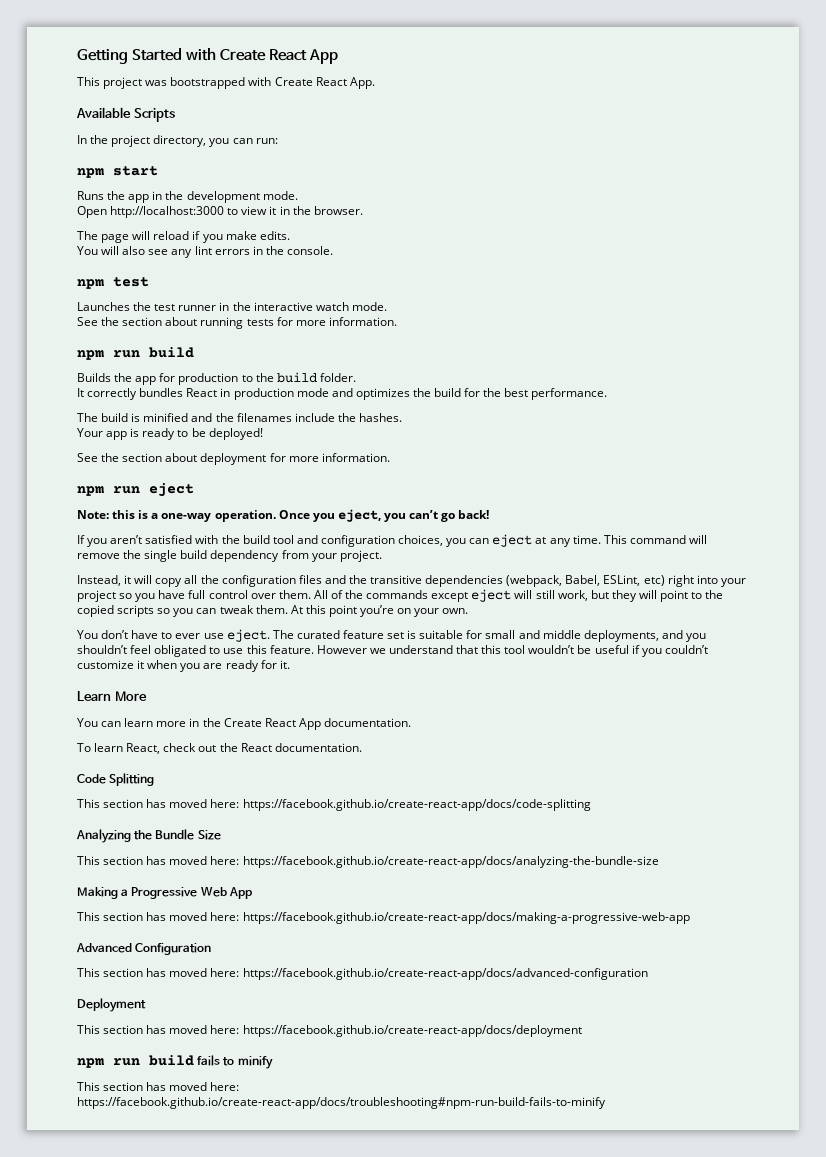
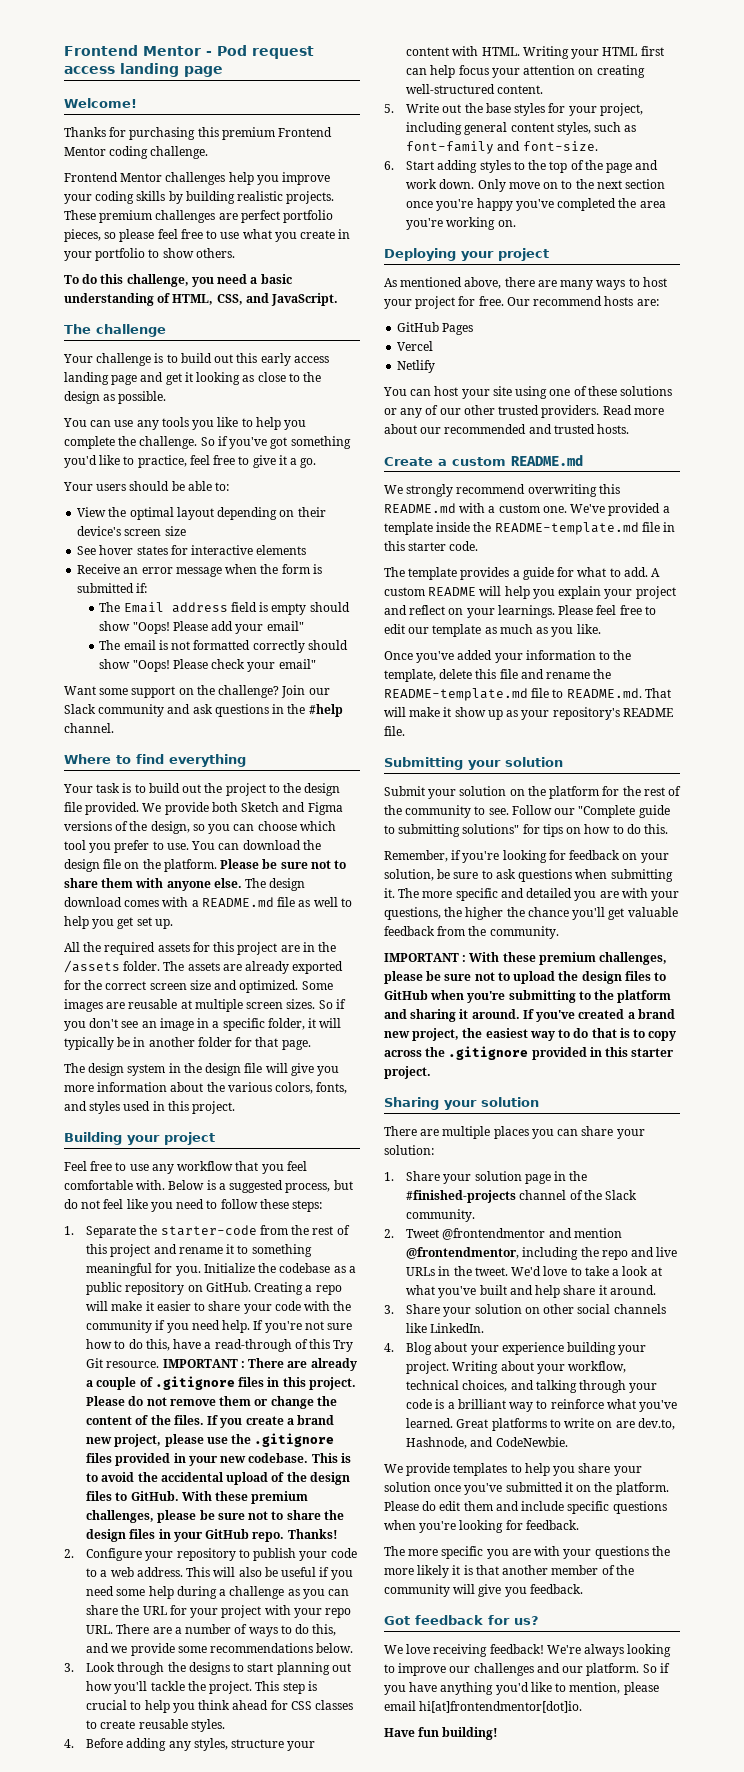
[77,48,338,64] [77,77,375,89] [76,107,175,122] [77,135,278,147] [77,166,158,178] [77,191,298,203] [77,206,363,218] [77,231,290,243] [77,246,333,258] [77,277,149,289] [77,302,387,311] [77,317,397,329] [77,347,194,360] [77,372,356,385] [77,388,608,400] [77,413,402,422] [77,428,263,440] [77,453,390,465] [77,483,194,497] [77,509,490,522] [77,534,707,547] [77,550,382,562] [77,575,746,587] [77,589,724,602] [77,605,469,617] [77,629,706,642] [77,645,708,657] [77,660,290,672] [77,691,147,701] [77,718,411,730] [77,743,362,754] [77,773,155,786] [77,799,591,811] [76,829,221,843] [77,856,659,868] [77,887,252,899] [77,912,690,924] [76,943,212,955] [77,968,648,980] [77,998,146,1012] [77,1025,582,1037] [77,1055,273,1069] [77,1082,240,1091] [77,1097,606,1109] Getting Started with Create React App // This project was bootstrapped with Create React App. // Available Scripts // In the project directory, you can run: // npm start // Runs the app in the development mode. // Open http://localhost:3000 to view it in the browser. // The page will reload if you make edits. // You will also see any lint errors in the console. // npm test // Launches the test runner in the interactive watch mode. // See the section about running tests for more information. // npm run build // Builds the app for production to the build folder. // It correctly bundles React in production mode and optimizes the build for the best performance. // The build is minified and the filenames include the hashes. // Your app is ready to be deployed! // See the section about deployment for more information. // npm run eject // Note: this is a one-way operation. Once you eject, you can’t go back! // If you aren’t satisfied with the build tool and configuration choices, you can eject at any time. This command will remove the single build dependency from your project. // Instead, it will copy all the configuration files and the transitive dependencies (webpack, Babel, ESLint, etc) right into your project so you have full control over them. All of the commands except eject will still work, but they will point to the copied scripts so you can tweak them. At this point you’re on your own. // You don’t have to ever use eject. The curated feature set is suitable for small and middle deployments, and you shouldn’t feel obligated to use this feature. However we understand that this tool wouldn’t be useful if you couldn’t customize it when you are ready for it. // Learn More // You can learn more in the Create React App documentation. // To learn React, check out the React documentation. // Code Splitting // This section has moved here: https://facebook.github.io/create-react-app/docs/code-splitting // Analyzing the Bundle Size // This section has moved here: https://facebook.github.io/create-react-app/docs/analyzing-the-bundle-size // Making a Progressive Web App // This section has moved here: https://facebook.github.io/create-react-app/docs/making-a-progressive-web-app // Advanced Configuration // This section has moved here: https://facebook.github.io/create-react-app/docs/advanced-configuration // Deployment // This section has moved here: https://facebook.github.io/create-react-app/docs/deployment // npm run build fails to minify // This section has moved here: https://facebook.github.io/create-react-app/docs/troubleshooting#npm-run-build-fails-to-minify -> [64,45,314,59] [64,63,223,77] [64,98,137,108] [64,127,333,140] [64,146,209,159] [64,172,331,185] [64,191,335,204] [64,210,334,223] [64,229,351,242] [64,248,235,261] [64,274,292,287] [64,293,339,306] [64,324,166,337] [63,353,329,366] [64,372,322,385] [64,391,167,404] [63,417,307,430] [64,436,351,449] [64,455,317,468] [63,481,230,491] [77,507,326,520] [77,526,186,536] [77,545,307,555] [77,564,322,577] [77,583,148,593] [99,602,350,615] [99,621,304,634] [99,640,348,653] [99,659,316,672] [64,685,330,698] [64,704,343,717] [64,723,114,733] [64,754,246,767] [63,783,341,796] [64,802,343,815] [64,821,336,834] [64,840,321,853] [64,859,347,872] [64,878,306,891] [64,897,352,907] [64,916,173,929] [64,942,337,955] [64,960,344,974] [64,980,333,993] [64,999,346,1012] [64,1018,342,1031] [64,1037,311,1050] [64,1063,340,1076] [64,1082,348,1094] [64,1101,236,1114] [64,1132,215,1145] [64,1161,307,1174] [64,1180,353,1193] [64,1199,323,1212] [64,1225,350,1238] [86,1244,312,1257] [86,1263,356,1276] [86,1282,342,1295] [86,1301,352,1314] [86,1320,353,1333] [86,1339,354,1352] [86,1358,357,1371] [86,1376,356,1390] [86,1396,337,1409] [86,1415,335,1428] [86,1433,335,1447] [86,1453,351,1466] [86,1472,350,1485] [86,1491,309,1504] [86,1510,344,1523] [86,1529,338,1542] [64,1548,357,1561] [86,1567,353,1580] [86,1586,350,1599] [86,1605,352,1618] [86,1624,337,1637] [86,1643,354,1656] [64,1662,351,1675] [86,1681,317,1694] [86,1700,354,1713] [86,1719,225,1732] [64,1738,316,1751] [406,46,664,59] [406,65,645,78] [406,84,544,94] [384,103,643,116] [406,122,637,135] [406,141,598,154] [384,160,659,173] [406,179,666,192] [406,198,666,211] [406,217,516,230] [384,248,549,261] [384,277,667,290] [384,296,659,309] [397,322,474,335] [397,341,434,351] [397,360,436,373] [383,386,673,399] [384,405,664,418] [384,424,630,434] [384,454,583,466] [384,484,620,497] [384,503,670,516] [384,522,676,535] [384,541,479,551] [384,567,661,580] [384,586,676,599] [384,605,656,618] [384,624,601,637] [384,650,632,663] [384,669,612,682] [384,688,671,701] [384,707,673,720] [384,726,405,736] [384,757,563,770] [384,786,682,799] [384,805,670,818] [384,824,669,837] [384,850,669,863] [384,869,673,882] [384,888,680,901] [384,907,678,920] [384,926,559,939] [384,952,668,965] [384,971,667,984] [384,990,672,1003] [384,1009,675,1022] [384,1028,677,1041] [384,1046,675,1060] [384,1066,431,1079] [384,1097,539,1110] [384,1126,645,1139] [384,1145,434,1155] [384,1171,588,1184] [406,1190,638,1203] [406,1209,476,1222] [384,1228,622,1240] [406,1247,678,1260] [406,1266,662,1276] [406,1285,656,1298] [384,1304,666,1317] [406,1323,485,1333] [384,1342,647,1355] [406,1361,627,1374] [406,1380,658,1393] [406,1399,678,1412] [406,1418,675,1431] [406,1437,568,1449] [384,1463,642,1476] [384,1482,669,1495] [384,1501,667,1514] [384,1520,579,1533] [384,1546,670,1559] [384,1565,634,1578] [384,1584,583,1597] [384,1615,539,1625] [384,1644,672,1657] [384,1663,670,1676] [384,1682,659,1695] [384,1701,583,1713] [384,1727,499,1740] Frontend Mentor - Pod request access landing page // Welcome! // Thanks for purchasing this premium Frontend Mentor coding challenge. // Frontend Mentor challenges help you improve your coding skills by building realistic projects. These premium challenges are perfect portfolio pieces, so please feel free to use what you create in your portfolio to show others. // To do this challenge, you need a basic understanding of HTML, CSS, and JavaScript. // The challenge // Your challenge is to build out this early access landing page and get it looking as close to the design as possible. // You can use any tools you like to help you complete the challenge. So if you've got something you'd like to practice, feel free to give it a go. // Your users should be able to: // View the optimal layout depending on their device's screen size // See hover states for interactive elements // Receive an error message when the form is submitted if: // The Email address field is empty should show "Oops! Please add your email" // The email is not formatted correctly should show "Oops! Please check your email" // Want some support on the challenge? Join our Slack community and ask questions in the #help channel. // Where to find everything // Your task is to build out the project to the design file provided. We provide both Sketch and Figma versions of the design, so you can choose which tool you prefer to use. You can download the design file on the platform. Please be sure not to share them with anyone else. The design download comes with a README.md file as well to help you get set up. // All the required assets for this project are in the /assets folder. The assets are already exported for the correct screen size and optimized. Some images are reusable at multiple screen sizes. So if you don't see an image in a specific folder, it will typically be in another folder for that page. // The design system in the design file will give you more information about the various colors, fonts, and styles used in this project. // Building your project // Feel free to use any workflow that you feel comfortable with. Below is a suggested process, but do not feel like you need to follow these steps: // 1. Separate the starter-code from the rest of this project and rename it to something meaningful for you. Initialize the codebase as a public repository on GitHub. Creating a repo will make it easier to share your code with the community if you need help. If you're not sure how to do this, have a read-through of this Try Git resource. IMPORTANT : There are already a couple of .gitignore files in this project. Please do not remove them or change the content of the files. If you create a brand new project, please use the .gitignore files provided in your new codebase. This is to avoid the accidental upload of the design files to GitHub. With these premium challenges, please be sure not to share the design files in your GitHub repo. Thanks! // 2. Configure your repository to publish your code to a web address. This will also be useful if you need some help during a challenge as you can share the URL for your project with your repo URL. There are a number of ways to do this, and we provide some recommendations below. // 3. Look through the designs to start planning out how you'll tackle the project. This step is crucial to help you think ahead for CSS classes to create reusable styles. // 4. Before adding any styles, structure your content with HTML. Writing your HTML first can help focus your attention on creating well-structured content. // 5. Write out the base styles for your project, including general content styles, such as font-family and font-size. // 6. Start adding styles to the top of the page and work down. Only move on to the next section once you're happy you've completed the area you're working on. // Deploying your project // As mentioned above, there are many ways to host your project for free. Our recommend hosts are: // GitHub Pages // Vercel // Netlify // You can host your site using one of these solutions or any of our other trusted providers. Read more about our recommended and trusted hosts. // Create a custom README.md // We strongly recommend overwriting this README.md with a custom one. We've provided a template inside the README-template.md file in this starter code. // The template provides a guide for what to add. A custom README will help you explain your project and reflect on your learnings. Please feel free to edit our template as much as you like. // Once you've added your information to the template, delete this file and rename the README-template.md file to README.md. That will make it show up as your repository's README file. // Submitting your solution // Submit your solution on the platform for the rest of the community to see. Follow our "Complete guide to submitting solutions" for tips on how to do this. // Remember, if you're looking for feedback on your solution, be sure to ask questions when submitting it. The more specific and detailed you are with your questions, the higher the chance you'll get valuable feedback from the community. // IMPORTANT : With these premium challenges, please be sure not to upload the design files to GitHub when you're submitting to the platform and sharing it around. If you've created a brand new project, the easiest way to do that is to copy across the .gitignore provided in this starter project. // Sharing your solution // There are multiple places you can share your solution: // 1. Share your solution page in the #finished-projects channel of the Slack community. // 2. Tweet @frontendmentor and mention @frontendmentor, including the repo and live URLs in the tweet. We'd love to take a look at what you've built and help share it around. // 3. Share your solution on other social channels like LinkedIn. // 4. Blog about your experience building your project. Writing about your workflow, technical choices, and talking through your code is a brilliant way to reinforce what you've learned. Great platforms to write on are dev.to, Hashnode, and CodeNewbie. // We provide templates to help you share your solution once you've submitted it on the platform. Please do edit them and include specific questions when you're looking for feedback. // The more specific you are with your questions the more likely it is that another member of the community will give you feedback. // Got feedback for us? // We love receiving feedback! We're always looking to improve our challenges and our platform. So if you have anything you'd like to mention, please email hi[at]frontendmentor[dot]io. // Have fun building!

